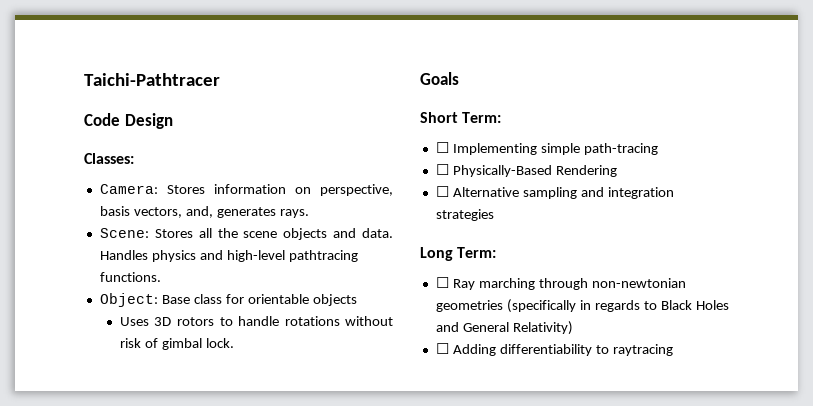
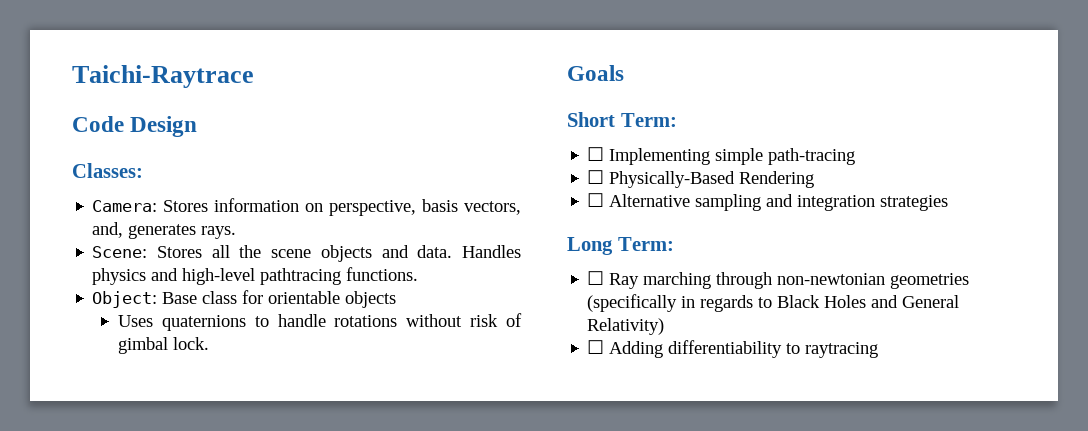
[84,73,220,86] Taichi-Pathtracer -> [72,65,254,88] Taichi-Raytrace
[154,317,214,326] 3D rotors -> [161,315,246,331] quaternions

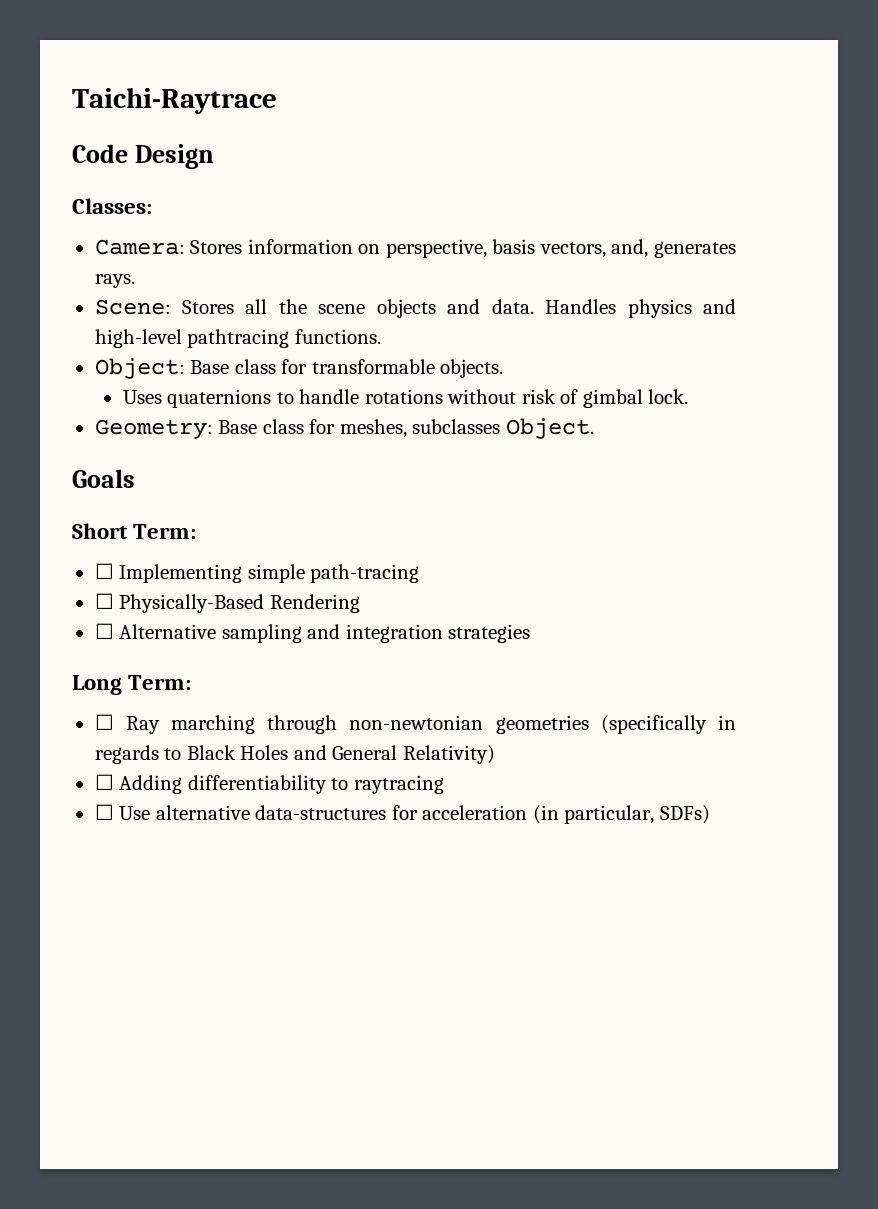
[268,291,397,308] orientable objects -> [311,359,504,378] transformable objects.
(209, 343) none -> [94,418,594,439] // Geometry: Base class for meshes, subclasses Object.
(879, 350) none -> [94,804,710,824] // ☐ Use alternative data-structures for acceleration (in particular, SDFs)

